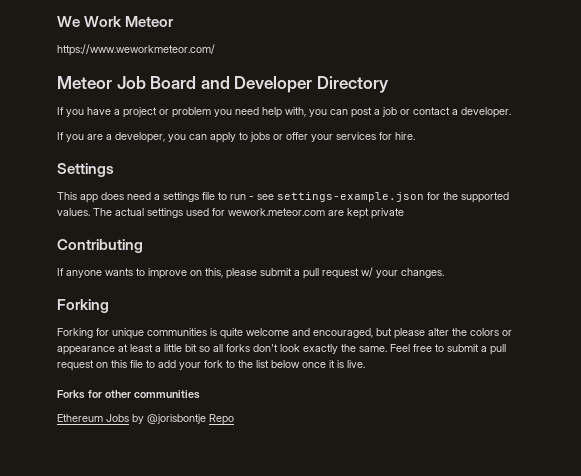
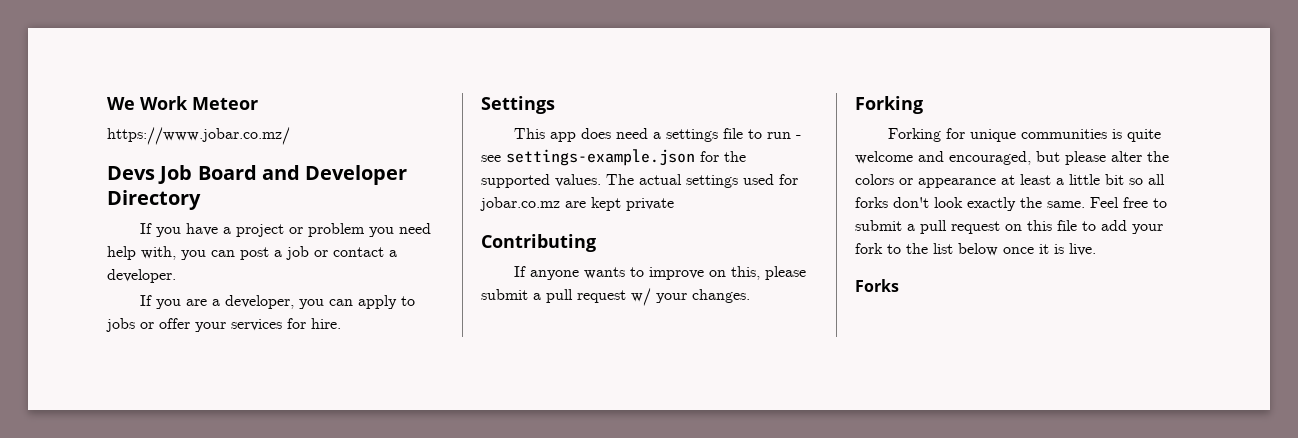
[57,44,215,56] [57,76,112,89] https://www.weworkmeteor.com/ // Meteor -> [107,127,290,145] [107,166,155,180] https://www.jobar.co.mz/ // Devs
[228,208,325,216] wework.meteor.com -> [480,197,560,211] jobar.co.mz
[87,390,200,399] [57,414,234,425] for other communities // Ethereum Jobs by @jorisbontje Repo -> (899, 285) none

